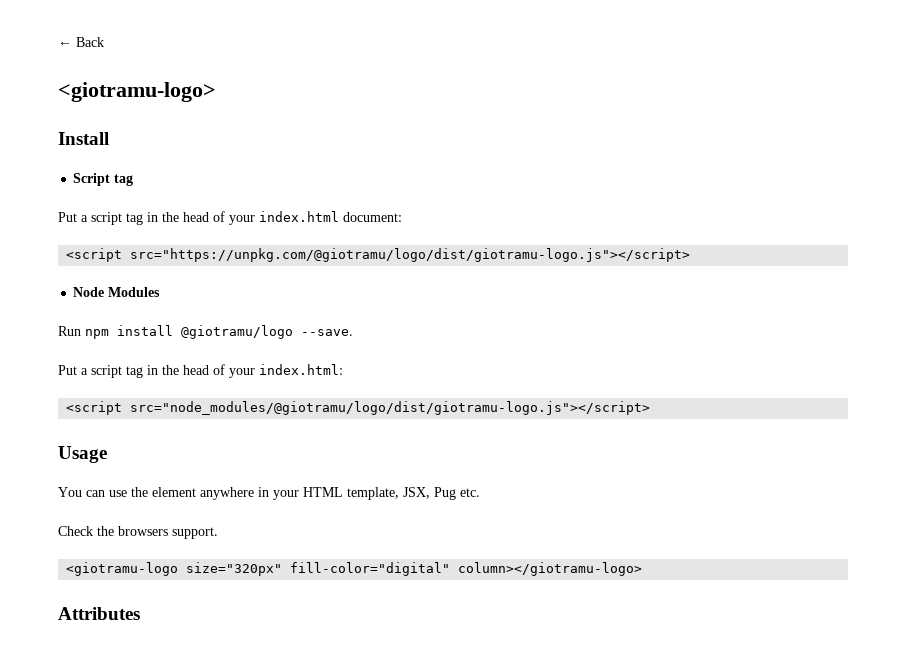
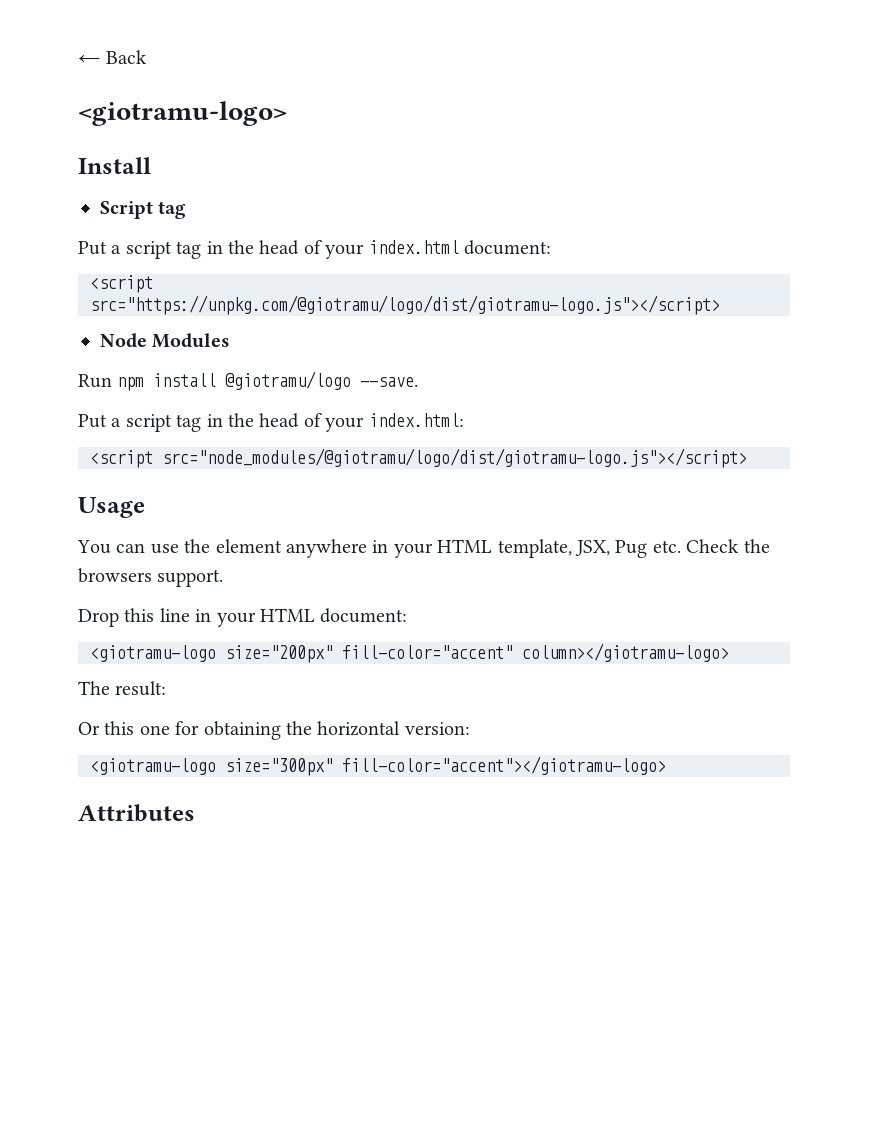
(480, 492) // -> (681, 546) none
[66,562,451,576] // <giotramu-logo size="320px" fill-color="digital" -> [78,608,408,627] [90,645,513,663] // Drop this line in your HTML document: // <giotramu-logo size="200px" fill-color="accent"
(643, 569) none -> [78,681,167,696] [78,721,470,740] [90,756,666,776] // The result: // Or this one for obtaining the horizontal version: // <giotramu-logo size="300px" fill-color="accent"></giotramu-logo>

